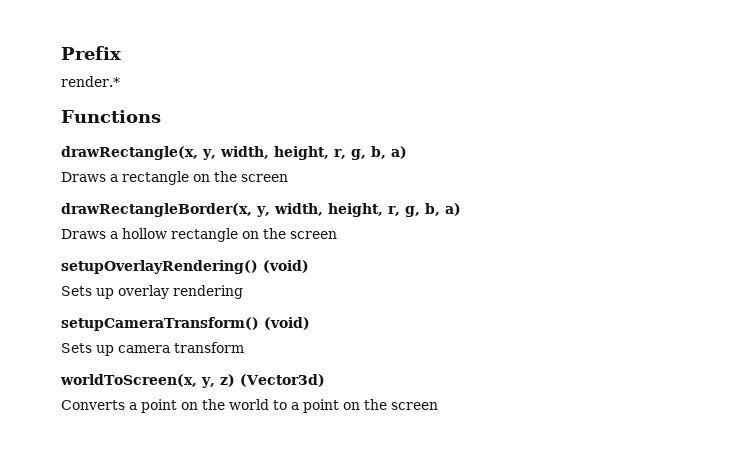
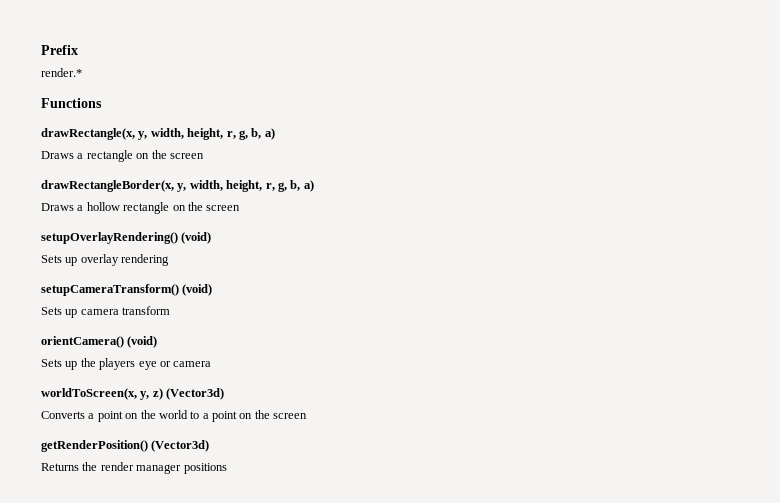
(244, 347) none -> [41,336,158,348] [41,358,212,370] // orientCamera() (void) // Sets up the players eye or camera
(438, 406) none -> [41,440,210,452] [41,462,227,474] // getRenderPosition() (Vector3d) // Returns the render manager positions

